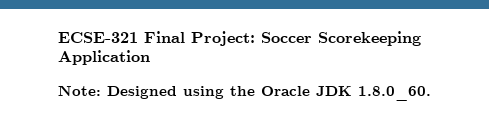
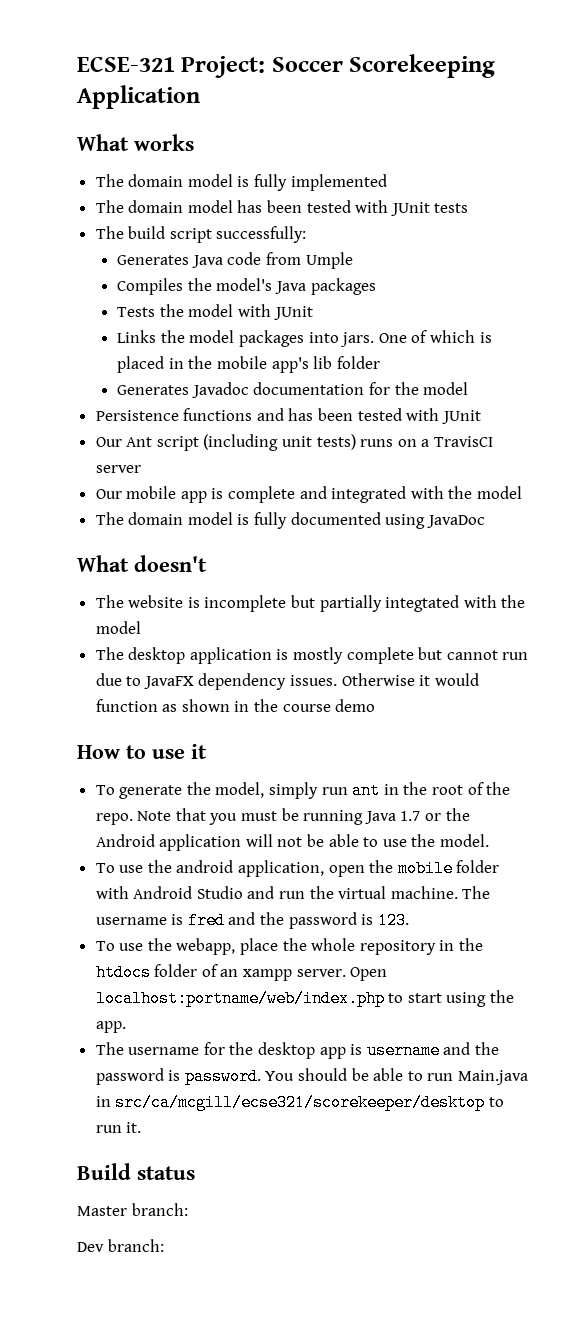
[144,31,185,43] Final -> (175, 64) none
[58,85,431,101] Note: Designed using the Oracle JDK 1.8.0_60. -> [77,134,194,151] [95,174,387,191] [95,200,469,216] [95,226,307,243] [117,252,353,269] [117,278,376,295] [117,304,313,320] [117,330,492,347] [117,356,380,373] [117,382,469,398] [95,408,481,424] [95,434,494,451] [95,465,141,473] [95,486,523,503] [95,512,485,529] [77,555,207,572] [95,595,526,612] [95,621,141,634] [95,647,529,664] [95,673,479,690] [95,699,376,712] [77,744,207,759] [95,782,511,799] [95,808,470,825] [95,834,490,851] [95,860,500,877] [95,886,491,899] [95,912,409,929] [95,938,484,955] [95,964,388,981] [95,990,515,1007] [95,1021,126,1033] [95,1042,500,1059] [95,1068,529,1085] [95,1094,504,1111] [95,1122,142,1133] [77,1163,195,1180] [77,1203,188,1216] [77,1239,164,1252] What works // The domain model is fully implemented // The domain model has been tested with JUnit tests // The build script successfully: // Generates Java code from Umple // Compiles the model's Java packages // Tests the model with JUnit // Links the model packages into jars. One of which is placed in the mobile app's lib folder // Generates Javadoc documentation for the model // Persistence functions and has been tested with JUnit // Our Ant script (including unit tests) runs on a TravisCI server // Our mobile app is complete and integrated with the model // The domain model is fully documented using JavaDoc // What doesn't // The website is incomplete but partially integtated with the model // The desktop application is mostly complete but cannot run due to JavaFX dependency issues. Otherwise it would function as shown in the course demo // How to use it // To generate the model, simply run ant in the root of the repo. Note that you must be running Java 1.7 or the Android application will not be able to use the model. // To use the android application, open the mobile folder with Android Studio and run the virtual machine. The username is fred and the password is 123. // To use the webapp, place the whole repository in the htdocs folder of an xampp server. Open localhost:portname/web/index.php to start using the app. // The username for the desktop app is username and the password is password. You should be able to run Main.java in src/ca/mcgill/ecse321/scorekeeper/desktop to run it. // Build status // Master branch: // Dev branch:

